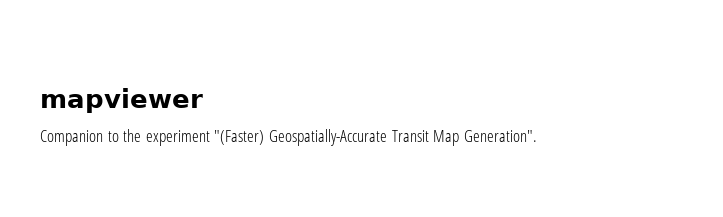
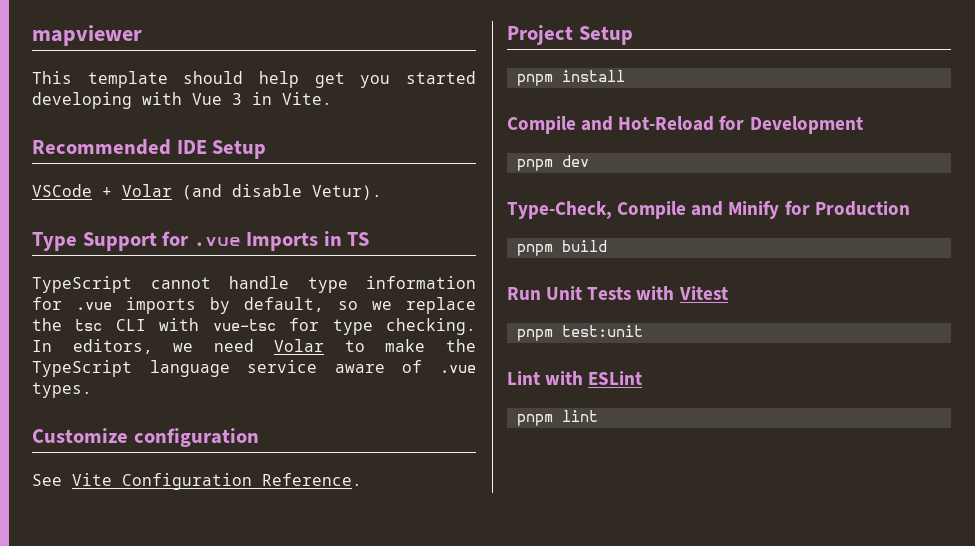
[40,129,537,146] Companion to the experiment "(Faster) Geospatially-Accurate Transit Map Generation". -> [32,71,477,88] [32,92,332,109] [32,139,267,159] [32,184,382,200] [32,231,370,251] [32,276,476,293] [32,297,476,314] [32,318,476,335] [32,339,476,354] [32,360,477,377] [32,382,92,398] [32,428,259,447] [32,473,362,490] [507,25,633,45] [516,70,625,86] [507,115,863,134] [516,155,589,171] [507,200,910,219] [516,240,607,256] [507,286,728,300] [516,325,643,341] [507,371,643,385] [516,410,598,426] This template should help get you started developing with Vue 3 in Vite. // Recommended IDE Setup // VSCode + Volar (and disable Vetur). // Type Support for .vue Imports in TS // TypeScript cannot handle type information for .vue imports by default, so we replace the tsc CLI with vue-tsc for type checking. In editors, we need Volar to make the TypeScript language service aware of .vue types. // Customize configuration // See Vite Configuration Reference. // Project Setup // pnpm install // Compile and Hot-Reload for Development // pnpm dev // Type-Check, Compile and Minify for Production // pnpm build // Run Unit Tests with Vitest // pnpm test:unit // Lint with ESLint // pnpm lint

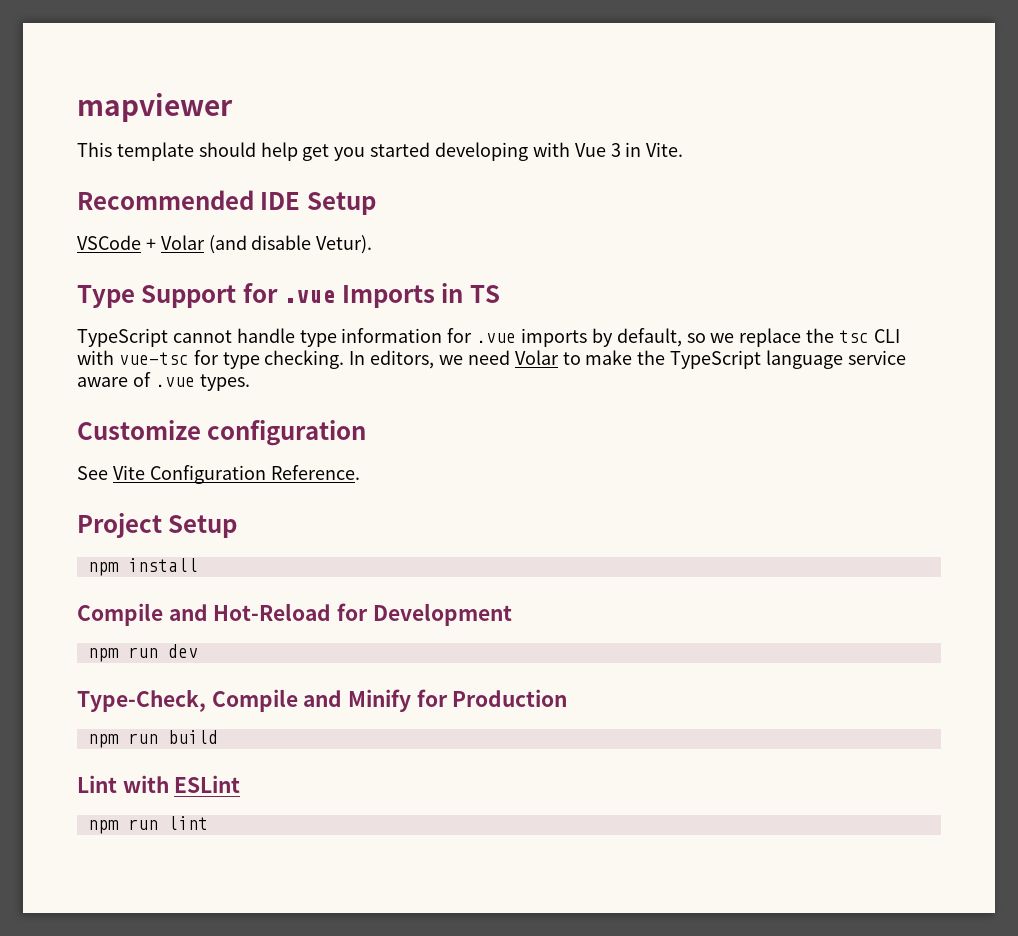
[516,74,553,86] pnpm -> [87,562,119,576] npm
[516,159,553,171] pnpm -> [87,647,158,662] npm run
[516,244,553,256] pnpm -> [87,733,158,748] npm run
[507,286,728,300] [516,325,643,341] // Run Unit Tests with Vitest // pnpm test:unit -> (218, 737) none
[516,414,553,426] pnpm -> [87,819,158,834] npm run

